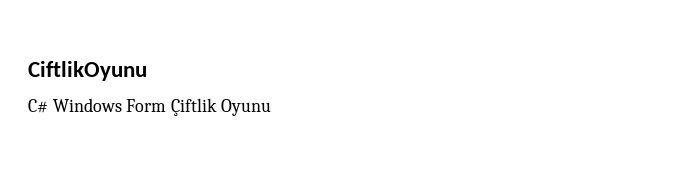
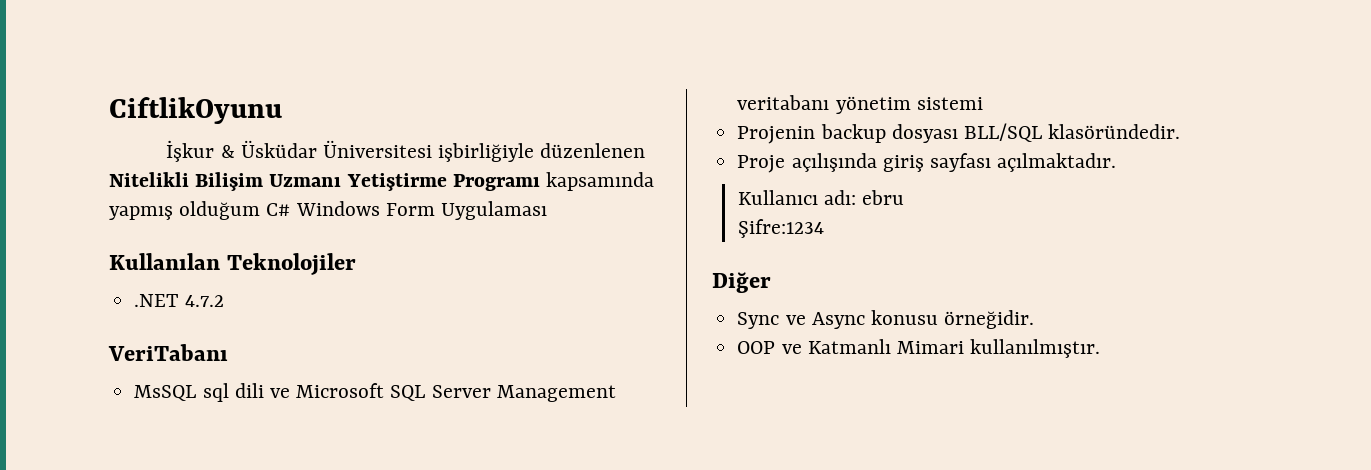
[28,98,271,116] C# Windows Form Çiftlik Oyunu -> [166,140,646,162] [109,172,655,191] [109,201,548,220] [109,253,357,275] [134,294,224,307] [108,344,228,361] [134,383,616,402] [737,95,983,114] [737,123,1181,144] [737,153,1117,173] [737,190,905,205] [737,219,824,238] [712,272,771,293] [737,310,1035,329] [737,339,1101,358] İşkur & Üsküdar Üniversitesi işbirliğiyle düzenlenen Nitelikli Bilişim Uzmanı Yetiştirme Programı kapsamında yapmış olduğum C# Windows Form Uygulaması // Kullanılan Teknolojiler // .NET 4.7.2 // VeriTabanı // MsSQL sql dili ve Microsoft SQL Server Management veritabanı yönetim sistemi // Projenin backup dosyası BLL/SQL klasöründedir. // Proje açılışında giriş sayfası açılmaktadır. // Kullanıcı adı: ebru // Şifre:1234 // Diğer // Sync ve Async konusu örneğidir. // OOP ve Katmanlı Mimari kullanılmıştır.

